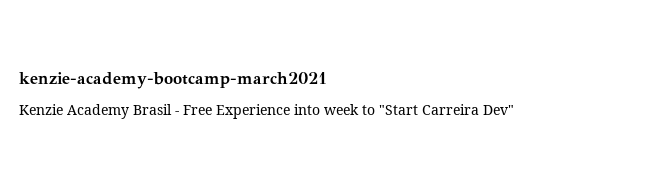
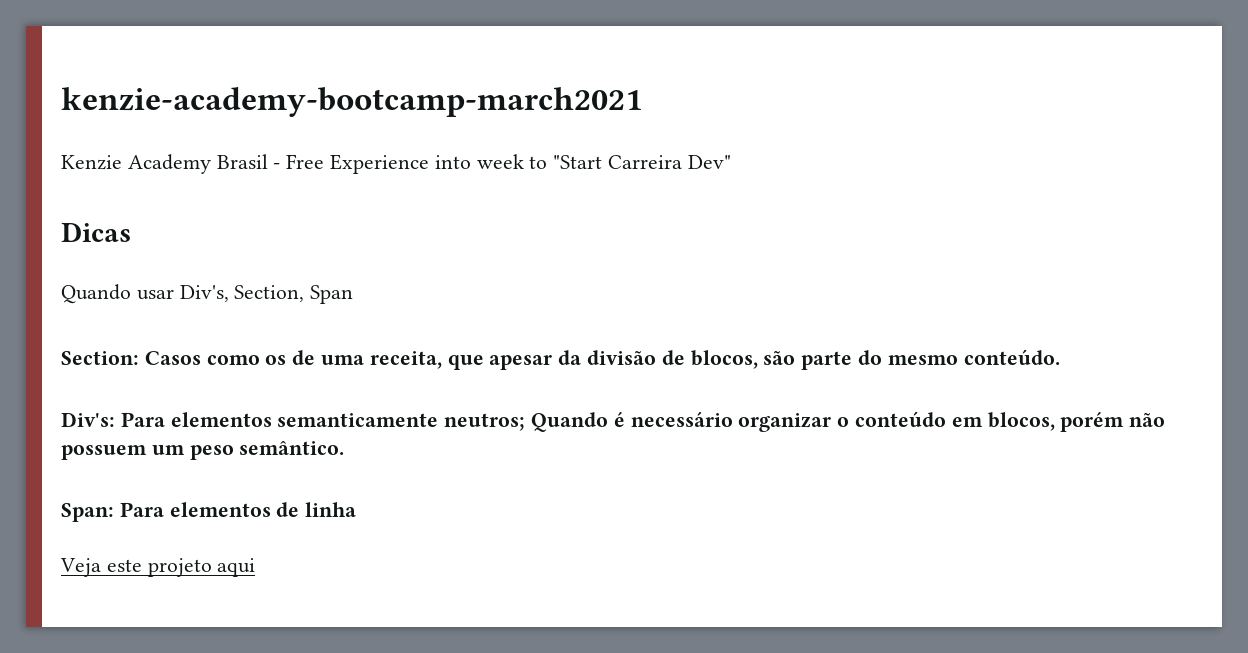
(514, 110) none -> [61,222,131,242] [61,284,354,304] [61,349,1060,370] [61,411,1166,432] [61,441,345,460] [61,502,357,522] [60,558,256,577] // Dicas // Quando usar Div's, Section, Span // Section: Casos como os de uma receita, que apesar da divisão de blocos, são parte do mesmo conteúdo. // Div's: Para elementos semanticamente neutros; Quando é necessário organizar o conteúdo em blocos, porém não possuem um peso semântico. // Span: Para elementos de linha // Veja este projeto aqui

